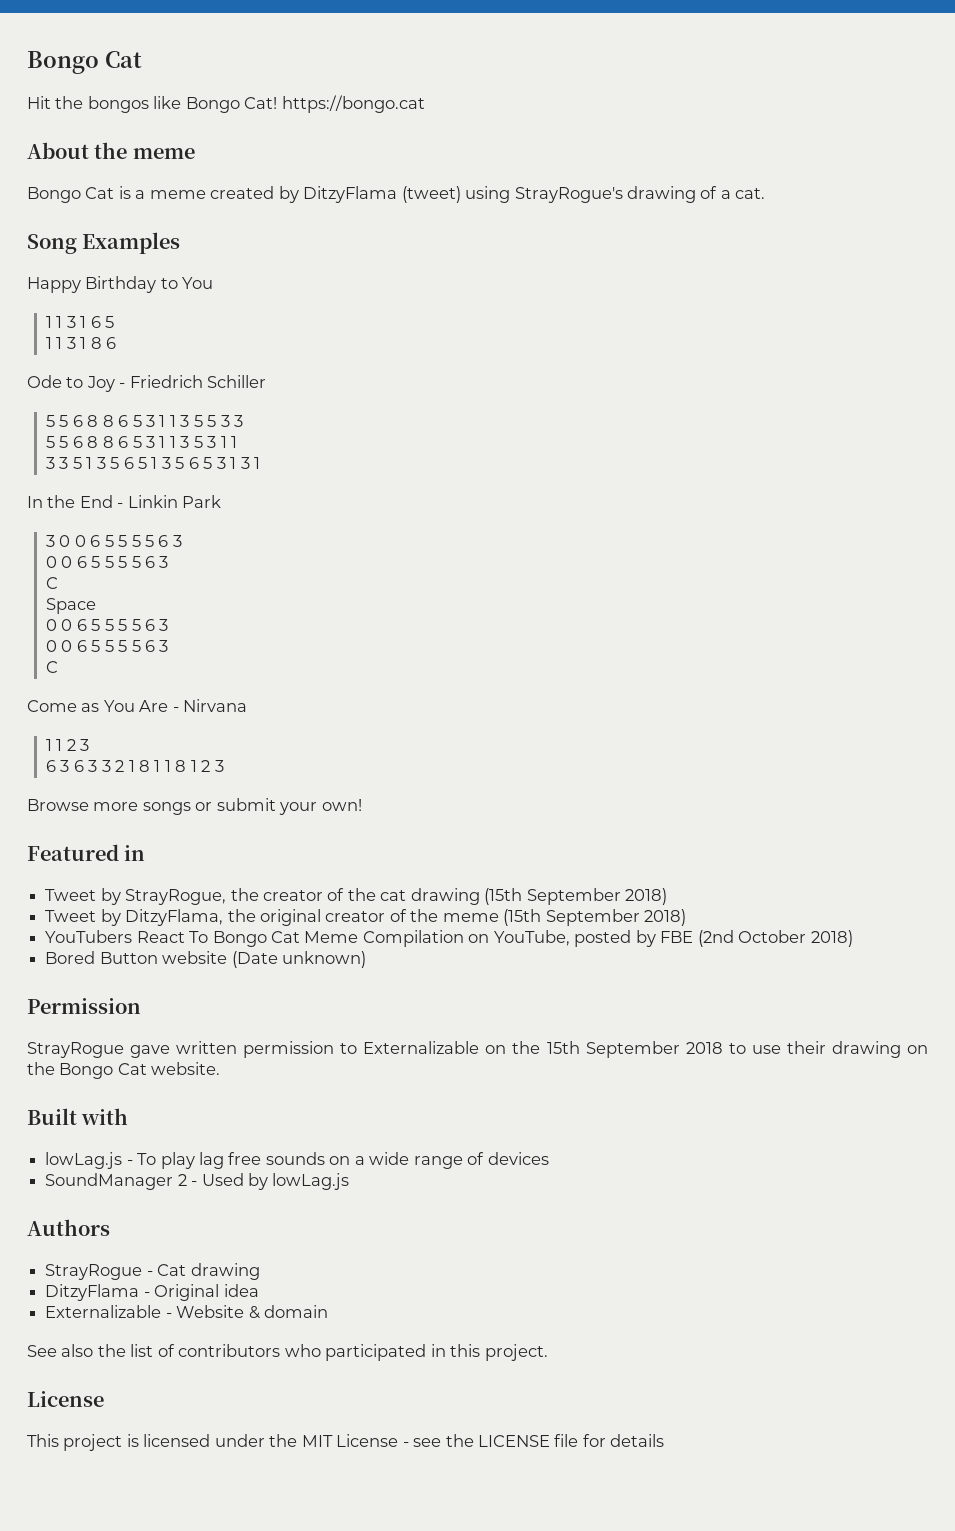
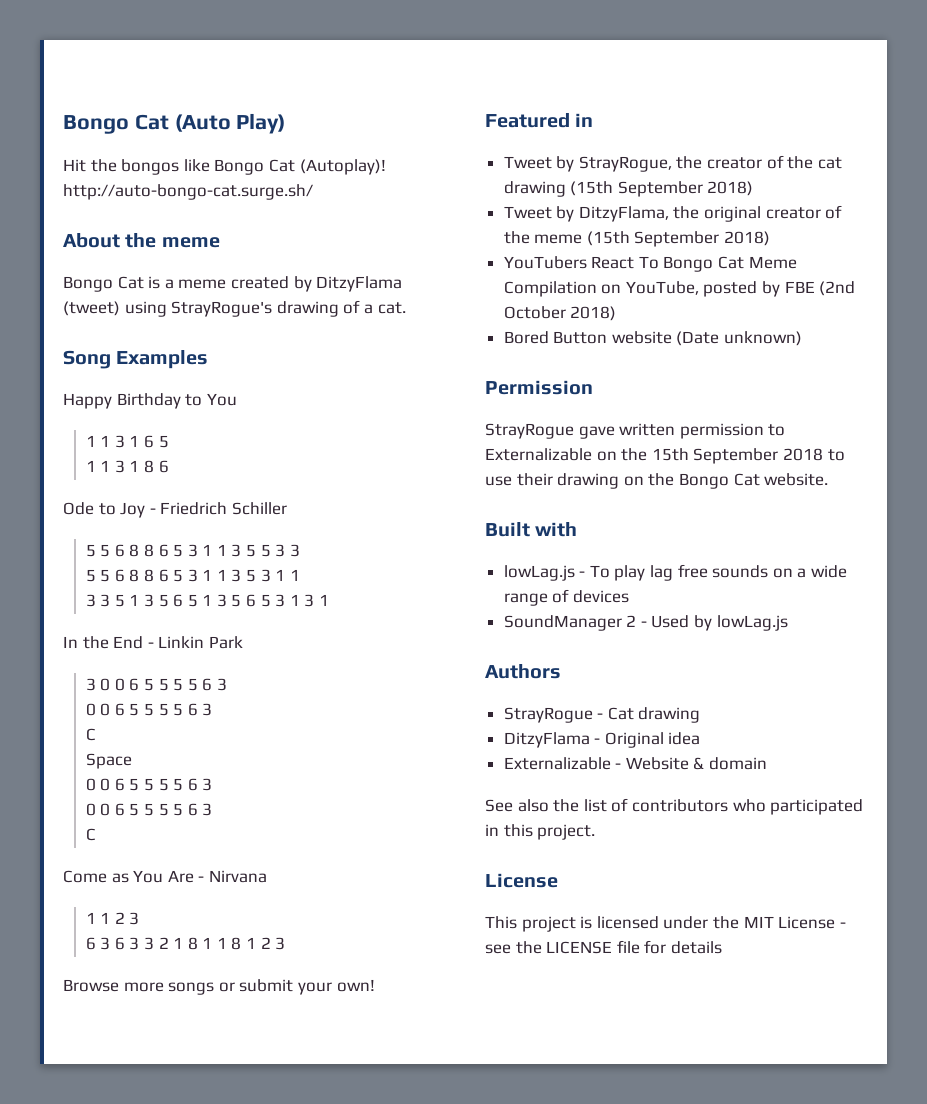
[27,51,142,74] Bongo Cat -> [63,113,286,134] Bongo Cat (Auto Play)
[244,95,425,113] Cat! https://bongo.cat -> [268,159,386,175] [63,184,313,200] Cat (Autoplay)! http://auto-bongo-cat.surge.sh/

